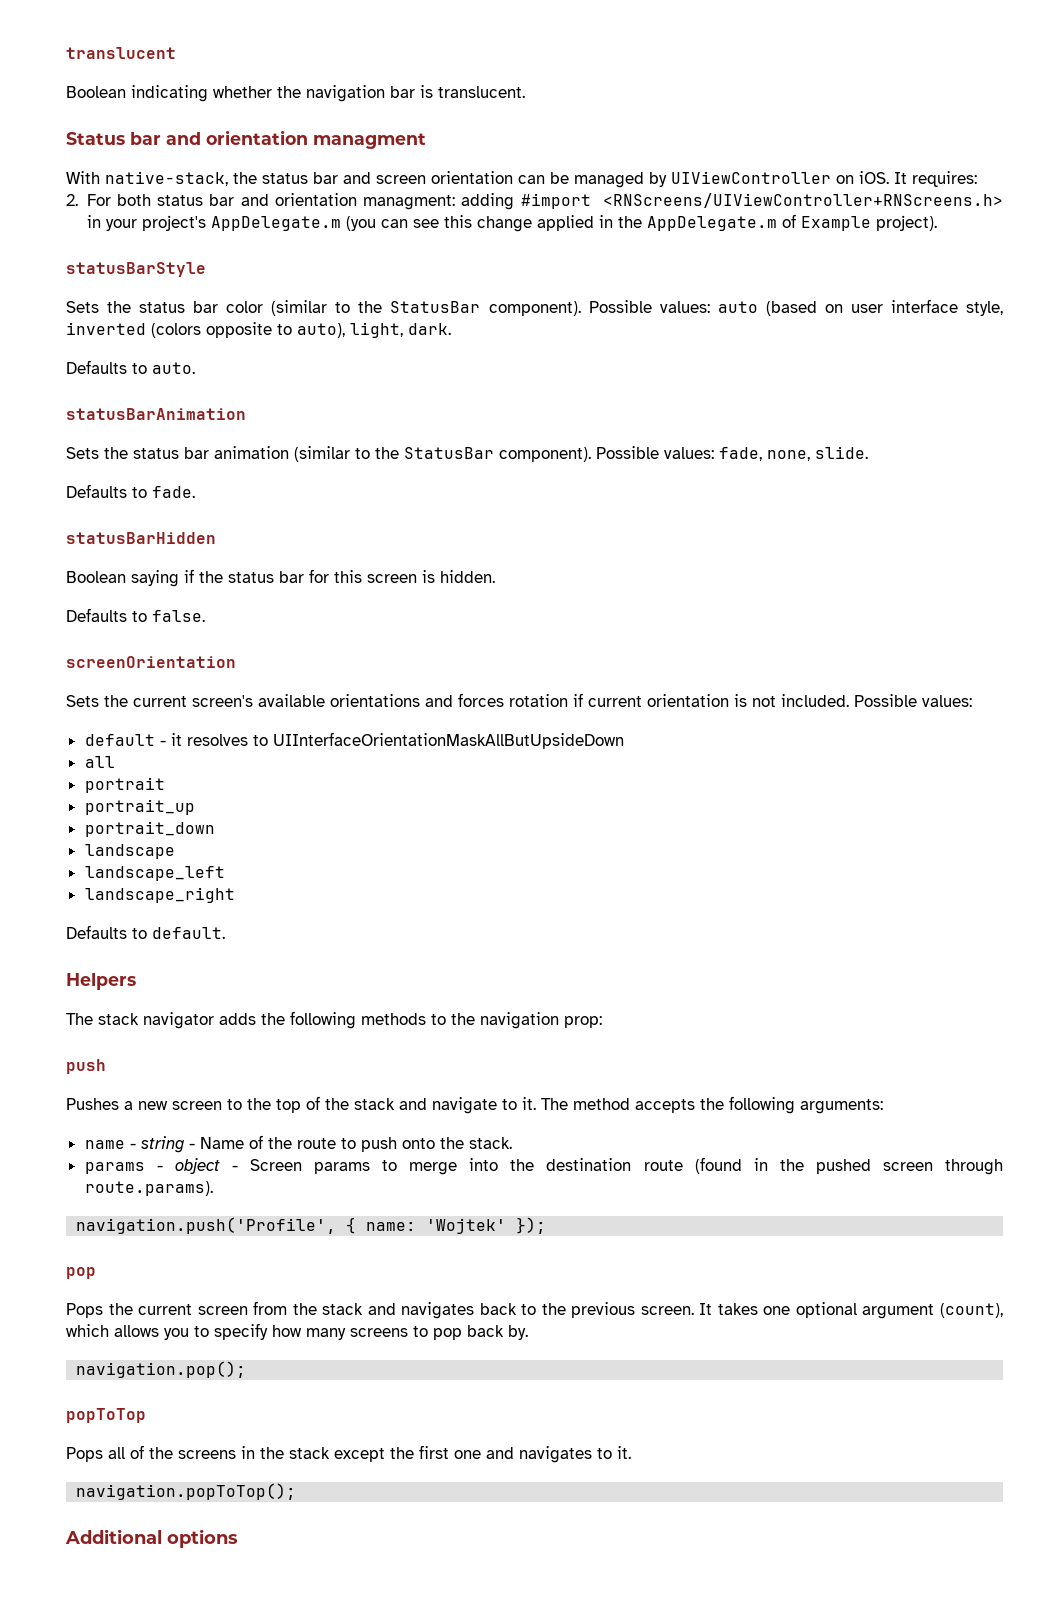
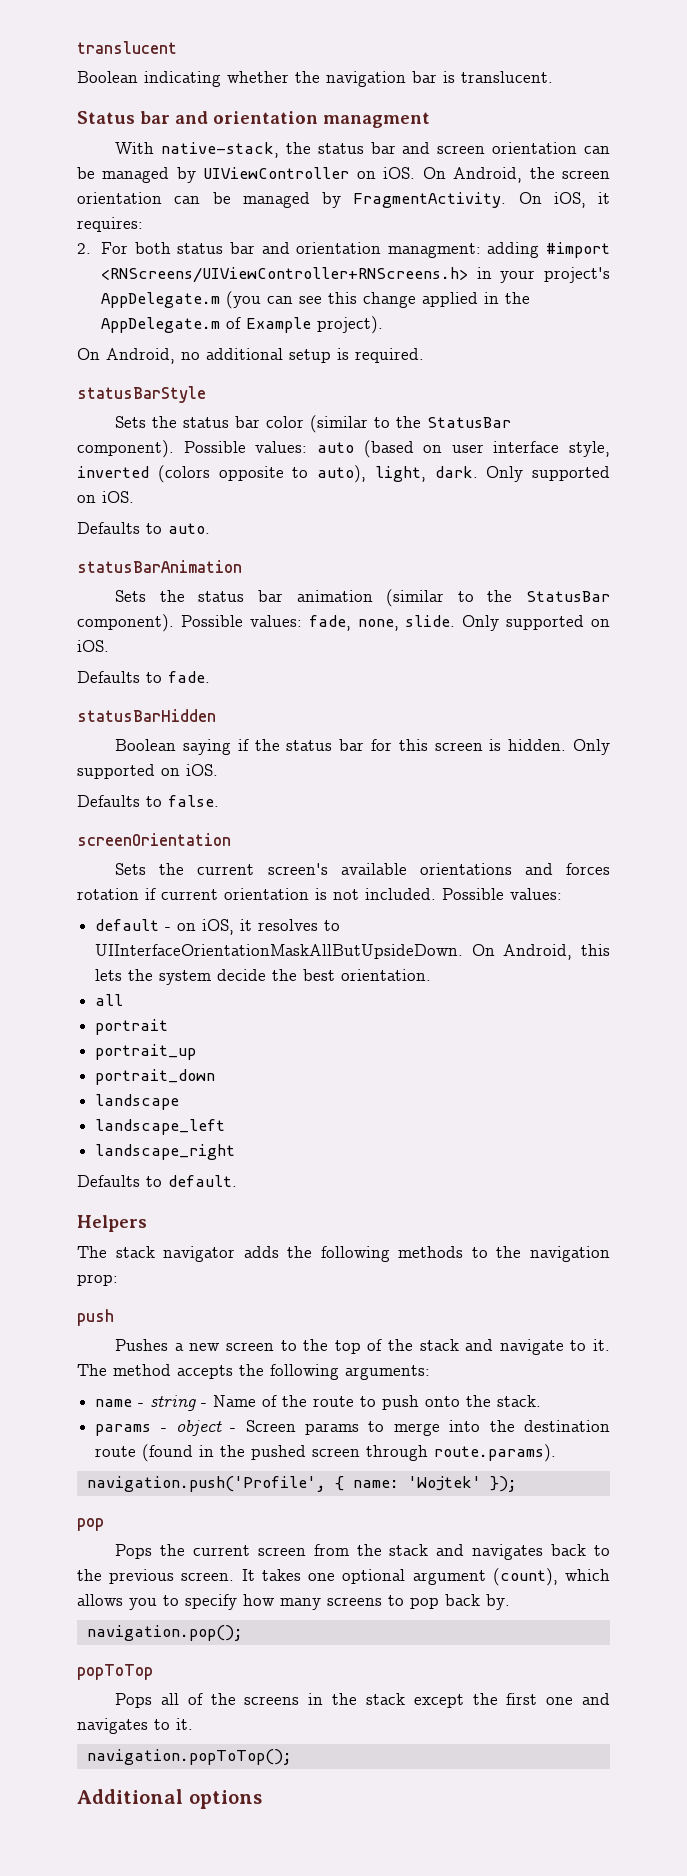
[894,172,907,184] It -> [422,167,610,183] [77,192,610,208] On Android, the screen orientation can be managed by FragmentActivity. On iOS, it
(937, 223) none -> [77,348,424,364] // On Android, no additional setup is required.
(451, 329) none -> [486,466,610,482] [77,491,134,503] Only supported on iOS.
(868, 452) none -> [462,615,610,631] [77,640,109,652] Only supported on iOS.
(495, 576) none -> [573,739,610,755] [77,764,218,779] Only supported on iOS.
(166, 743) none -> [177,919,235,935] on iOS,
[272,732,624,749] UIInterfaceOrientationMaskAllButUpsideDown -> [95,944,610,960] [95,969,432,985] UIInterfaceOrientationMaskAllButUpsideDown. On Android, this lets the system decide the best orientation.

